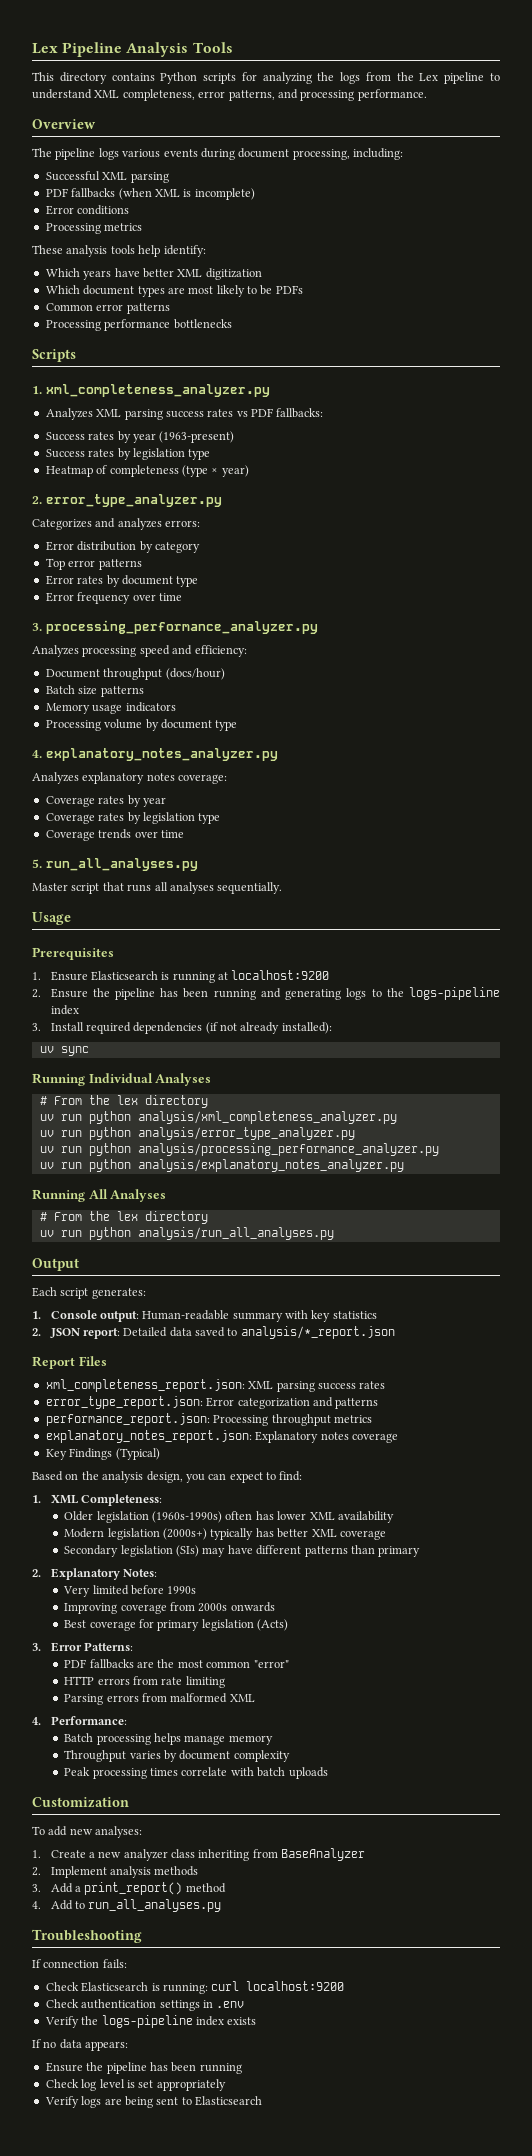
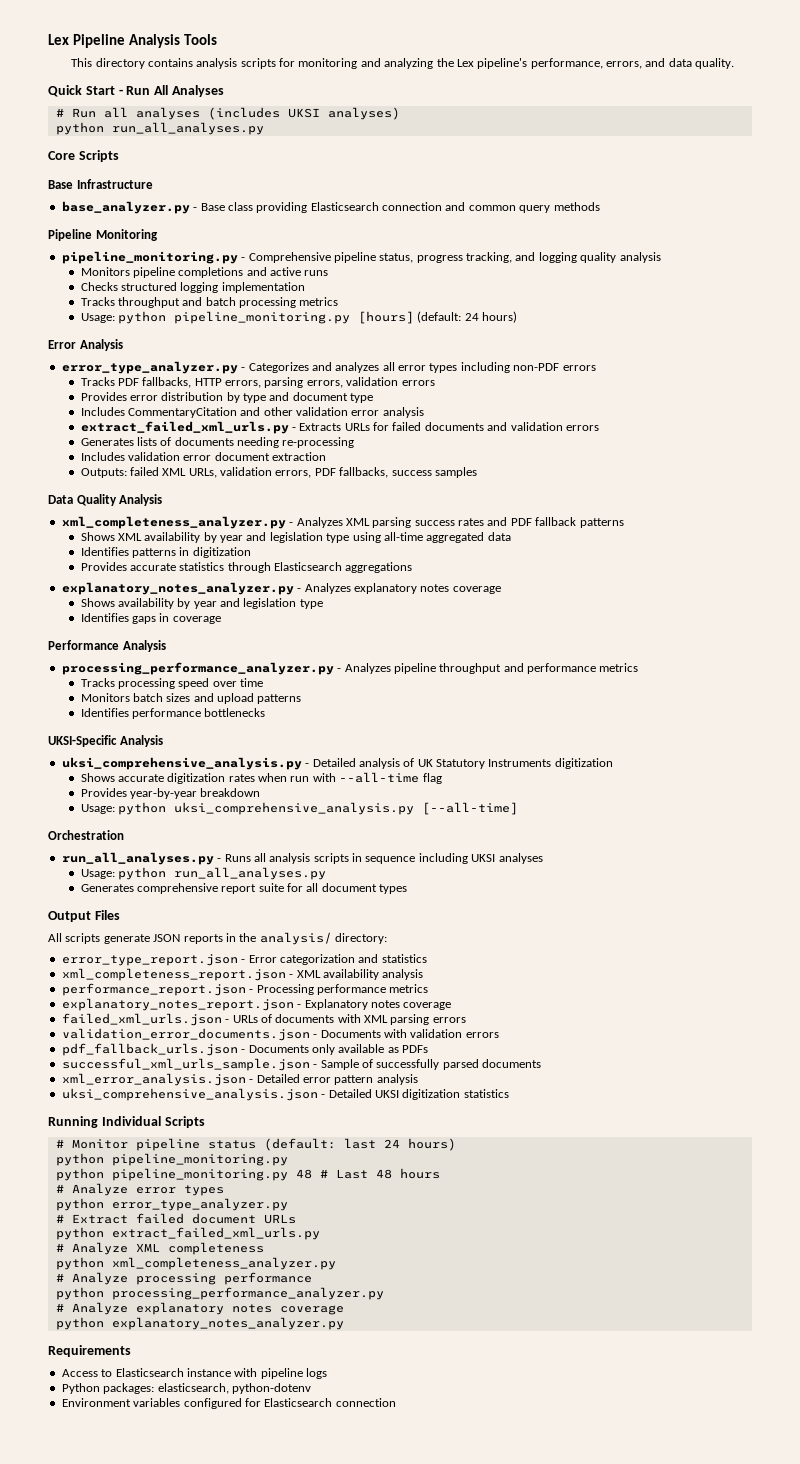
[160,72,198,84] Python -> [196,58,238,69] analysis
[262,72,501,84] [32,89,427,101] [32,119,96,129] [32,148,403,160] [45,171,169,183] [45,188,255,200] [45,205,130,215] [45,223,143,234] [32,245,206,257] [45,268,262,280] [45,285,303,297] [45,303,170,314] [45,319,232,331] [32,349,76,362] [32,384,270,397] analyzing the logs from the Lex pipeline to understand XML completeness, error patterns, and processing performance. // Overview // The pipeline logs various events during document processing, including: // Successful XML parsing // PDF fallbacks (when XML is incomplete) // Error conditions // Processing metrics // These analysis tools help identify: // Which years have better XML digitization // Which document types are most likely to be PDFs // Common error patterns // Processing performance bottlenecks // Scripts // 1. xml_completeness_analyzer.py // -> [298,58,735,69] [48,85,224,97] [55,107,400,120] [55,122,264,135] [48,150,119,162] [48,179,153,189] [61,201,600,214] [48,229,158,241] [61,251,661,264] [80,267,329,278] [80,282,305,293] [80,297,339,308] [80,311,518,324] [48,339,123,351] [61,361,596,374] [80,377,435,388] [80,392,374,403] [80,407,424,418] [80,421,599,434] [80,437,355,448] [80,452,327,461] [80,467,477,478] [48,494,163,506] [61,516,294,529] monitoring and analyzing the Lex pipeline's performance, errors, and data quality. // Quick Start - Run All Analyses // # Run all analyses (includes UKSI analyses) // python run_all_analyses.py // Core Scripts // Base Infrastructure // base_analyzer.py - Base class providing Elasticsearch connection and common query methods // Pipeline Monitoring // pipeline_monitoring.py - Comprehensive pipeline status, progress tracking, and logging quality analysis // Monitors pipeline completions and active runs // Checks structured logging implementation // Tracks throughput and batch processing metrics // Usage: python pipeline_monitoring.py [hours] (default: 24 hours) // Error Analysis // error_type_analyzer.py - Categorizes and analyzes all error types including non-PDF errors // Tracks PDF fallbacks, HTTP errors, parsing errors, validation errors // Provides error distribution by type and document type // Includes CommentaryCitation and other validation error analysis // extract_failed_xml_urls.py - Extracts URLs for failed documents and validation errors // Generates lists of documents needing re-processing // Includes validation error document extraction // Outputs: failed XML URLs, validation errors, PDF fallbacks, success samples // Data Quality Analysis // xml_completeness_analyzer.py -
[236,408,324,418] [45,431,235,443] [45,448,211,460] [45,465,249,477] [32,494,222,507] [32,518,201,530] [45,541,200,553] [45,558,142,570] [45,575,199,587] [45,592,182,604] [32,620,318,634] [32,645,247,657] [45,668,225,680] [45,685,144,697] [45,702,176,714] [45,719,238,731] [32,748,278,761] [32,772,228,784] [45,795,166,807] [45,812,221,824] [45,829,184,841] [32,858,198,871] [32,882,283,894] [32,912,71,925] [32,947,114,960] [32,970,330,983] [32,987,500,1000] [50,1005,79,1015] [32,1022,332,1034] [39,1046,89,1056] [32,1073,212,1086] [39,1095,208,1108] [39,1111,397,1124] [39,1127,355,1140] [39,1143,439,1156] [39,1159,404,1172] [32,1189,167,1202] [39,1211,208,1224] [39,1227,334,1240] [32,1258,79,1271] [32,1287,146,1299] [32,1310,377,1322] [32,1326,395,1339] [32,1356,107,1369] [45,1379,386,1392] [45,1396,379,1409] [45,1413,372,1426] [45,1430,252,1443] vs PDF fallbacks: // Success rates by year (1963-present) // Success rates by legislation type // Heatmap of completeness (type × year) // 2. error_type_analyzer.py // Categorizes and analyzes errors: // Error distribution by category // Top error patterns // Error rates by document type // Error frequency over time // 3. processing_performance_analyzer.py // Analyzes processing speed and efficiency: // Document throughput (docs/hour) // Batch size patterns // Memory usage indicators // Processing volume by document type // 4. explanatory_notes_analyzer.py // Analyzes explanatory notes coverage: // Coverage rates by year // Coverage rates by legislation type // Coverage trends over time // 5. run_all_analyses.py // Master script that runs all analyses sequentially. // Usage // Prerequisites // 1. Ensure Elasticsearch is running at localhost:9200 // 2. Ensure the pipeline has been running and generating logs to the logs-pipeline index // 3. Install required dependencies (if not already installed): // uv sync // Running Individual Analyses // # From the lex directory // uv run python analysis/xml_completeness_analyzer.py // uv run python analysis/error_type_analyzer.py // uv run python analysis/processing_performance_analyzer.py // uv run python analysis/explanatory_notes_analyzer.py // Running All Analyses // # From the lex directory // uv run python analysis/run_all_analyses.py // Output // Each script generates: // 1. Console output: Human-readable summary with key statistics // 2. JSON report: Detailed data saved to analysis/*_report.json // Report Files // xml_completeness_report.json: XML parsing success rates // error_type_report.json: Error categorization and patterns // performance_report.json: Processing throughput metrics // explanatory_notes_report.json: -> [487,517,624,528] [80,532,511,543] [80,547,251,558] [80,562,413,573] [61,582,501,595] [80,598,323,609] [80,613,221,624] [48,640,166,652] [61,662,639,675] [80,678,264,689] [80,693,302,704] [80,708,266,719] [48,735,163,747] [61,757,613,770] [80,772,442,784] [80,788,261,799] [80,802,518,815] [48,830,124,840] [61,852,543,865] [80,867,326,880] [80,883,408,894] [48,910,120,922] [48,932,387,945] [61,954,427,966] [61,968,424,981] [61,983,429,996] [61,998,302,1011] and PDF fallback patterns // Shows XML availability by year and legislation type using all-time aggregated data // Identifies patterns in digitization // Provides accurate statistics through Elasticsearch aggregations // explanatory_notes_analyzer.py - Analyzes explanatory notes coverage // Shows availability by year and legislation type // Identifies gaps in coverage // Performance Analysis // processing_performance_analyzer.py - Analyzes pipeline throughput and performance metrics // Tracks processing speed over time // Monitors batch sizes and upload patterns // Identifies performance bottlenecks // UKSI-Specific Analysis // uksi_comprehensive_analysis.py - Detailed analysis of UK Statutory Instruments digitization // Shows accurate digitization rates when run with --all-time flag // Provides year-by-year breakdown // Usage: python uksi_comprehensive_analysis.py [--all-time] // Orchestration // run_all_analyses.py - Runs all analysis scripts in sequence including UKSI analyses // Usage: python run_all_analyses.py // Generates comprehensive report suite for all document types // Output Files // All scripts generate JSON reports in the analysis/ directory: // error_type_report.json - Error categorization and statistics // xml_completeness_report.json - XML availability analysis // performance_report.json - Processing performance metrics // explanatory_notes_report.json -
[45,1448,160,1460] [32,1471,303,1483] [32,1494,162,1506] [64,1511,394,1523] [64,1528,386,1540] [64,1545,421,1557] [32,1568,157,1580] [63,1585,197,1597] [64,1602,275,1614] [64,1619,289,1631] [32,1642,133,1652] [64,1659,289,1669] [64,1676,225,1688] [64,1693,255,1705] [32,1716,127,1725] [64,1733,273,1745] [64,1750,290,1762] [64,1767,328,1779] [32,1797,129,1808] [32,1826,143,1838] [32,1848,366,1861] [32,1866,199,1878] [32,1882,226,1895] [32,1899,222,1912] [32,1929,142,1943] [32,1959,127,1968] [45,1981,345,1994] [45,1999,245,2011] [44,2015,257,2028] [32,2039,129,2051] [45,2062,242,2074] [45,2079,226,2091] [44,2096,262,2108] Key Findings (Typical) // Based on the analysis design, you can expect to find: // 1. XML Completeness: // Older legislation (1960s-1990s) often has lower XML availability // Modern legislation (2000s+) typically has better XML coverage // Secondary legislation (SIs) may have different patterns than primary // 2. Explanatory Notes: // Very limited before 1990s // Improving coverage from 2000s onwards // Best coverage for primary legislation (Acts) // 3. Error Patterns: // PDF fallbacks are the most common "error" // HTTP errors from rate limiting // Parsing errors from malformed XML // 4. Performance: // Batch processing helps manage memory // Throughput varies by document complexity // Peak processing times correlate with batch uploads // Customization // To add new analyses: // 1. Create a new analyzer class inheriting from BaseAnalyzer // 2. Implement analysis methods // 3. Add a print_report() method // 4. Add to run_all_analyses.py // Troubleshooting // If connection fails: // Check Elasticsearch is running: curl localhost:9200 // Check authentication settings in .env // Verify the logs-pipeline index exists // If no data appears: // Ensure the pipeline has been running // Check log level is set appropriately // Verify logs are being sent to Elasticsearch -> [61,1013,466,1026] [61,1028,499,1041] [61,1043,428,1056] [61,1058,541,1071] [61,1073,418,1086] [61,1088,509,1101] [48,1116,205,1128] [55,1138,456,1151] [55,1153,288,1166] [55,1168,440,1181] [55,1183,224,1196] [55,1198,288,1211] [55,1213,296,1224] [55,1227,320,1240] [55,1242,264,1255] [55,1257,336,1270] [55,1272,312,1285] [55,1287,384,1300] [55,1302,344,1315] [55,1317,344,1330] [48,1345,131,1357] [61,1368,327,1379] [61,1383,311,1394] [61,1398,396,1409] failed_xml_urls.json - URLs of documents with XML parsing errors // validation_error_documents.json - Documents with validation errors // pdf_fallback_urls.json - Documents only available as PDFs // successful_xml_urls_sample.json - Sample of successfully parsed documents // xml_error_analysis.json - Detailed error pattern analysis // uksi_comprehensive_analysis.json - Detailed UKSI digitization statistics // Running Individual Scripts // # Monitor pipeline status (default: last 24 hours) // python pipeline_monitoring.py // python pipeline_monitoring.py 48 # Last 48 hours // # Analyze error types // python error_type_analyzer.py // # Extract failed document URLs // python extract_failed_xml_urls.py // # Analyze XML completeness // python xml_completeness_analyzer.py // # Analyze processing performance // python processing_performance_analyzer.py // # Analyze explanatory notes coverage // python explanatory_notes_analyzer.py // Requirements // Access to Elasticsearch instance with pipeline logs // Python packages: elasticsearch, python-dotenv // Environment variables configured for Elasticsearch connection

